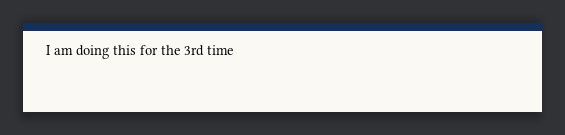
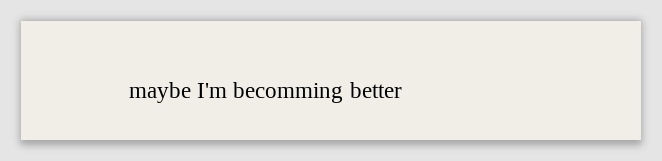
[46,45,233,59] I am doing this for the 3rd time -> [129,82,402,103] maybe I'm becomming better

